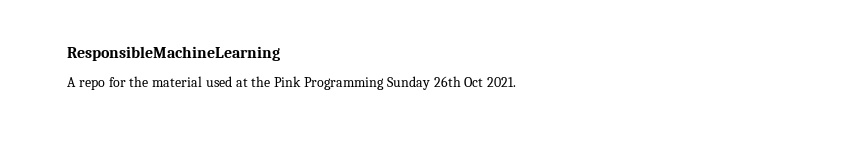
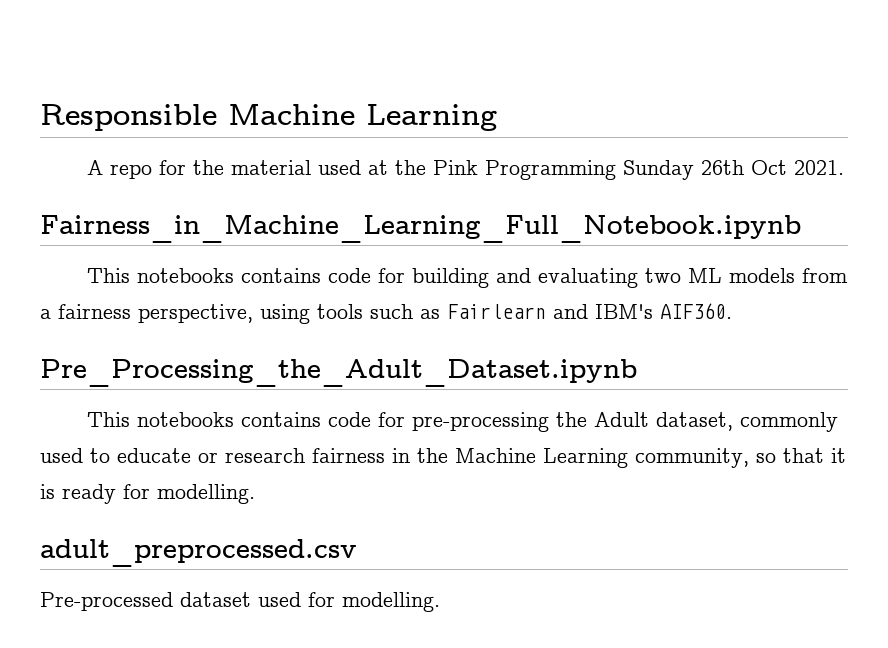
[67,46,280,61] ResponsibleMachineLearning -> [40,104,497,131] Responsible Machine Learning
(517, 82) none -> [40,215,801,243] [86,268,848,288] [40,303,732,324] [40,359,637,387] [86,412,838,432] [40,448,846,468] [40,484,255,504] [40,539,357,567] [40,592,440,612] // Fairness_in_Machine_Learning_Full_Notebook.ipynb // This notebooks contains code for building and evaluating two ML models from a fairness perspective, using tools such as Fairlearn and IBM's AIF360. // Pre_Processing_the_Adult_Dataset.ipynb // This notebooks contains code for pre-processing the Adult dataset, commonly used to educate or research fairness in the Machine Learning community, so that it is ready for modelling. // adult_preprocessed.csv // Pre-processed dataset used for modelling.

